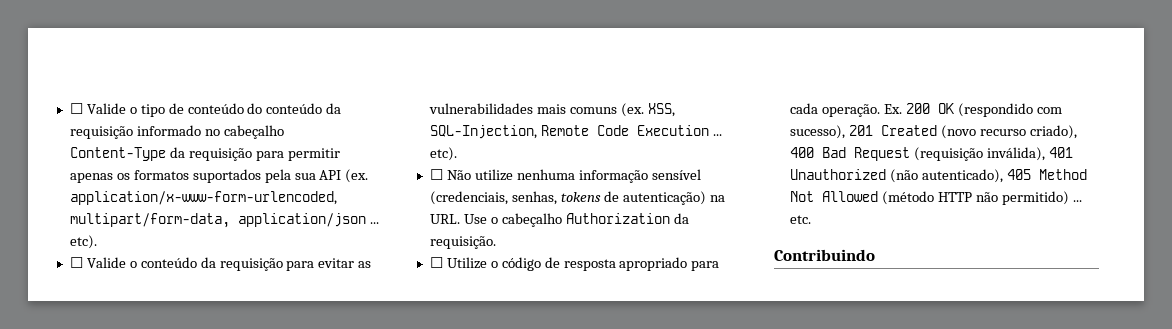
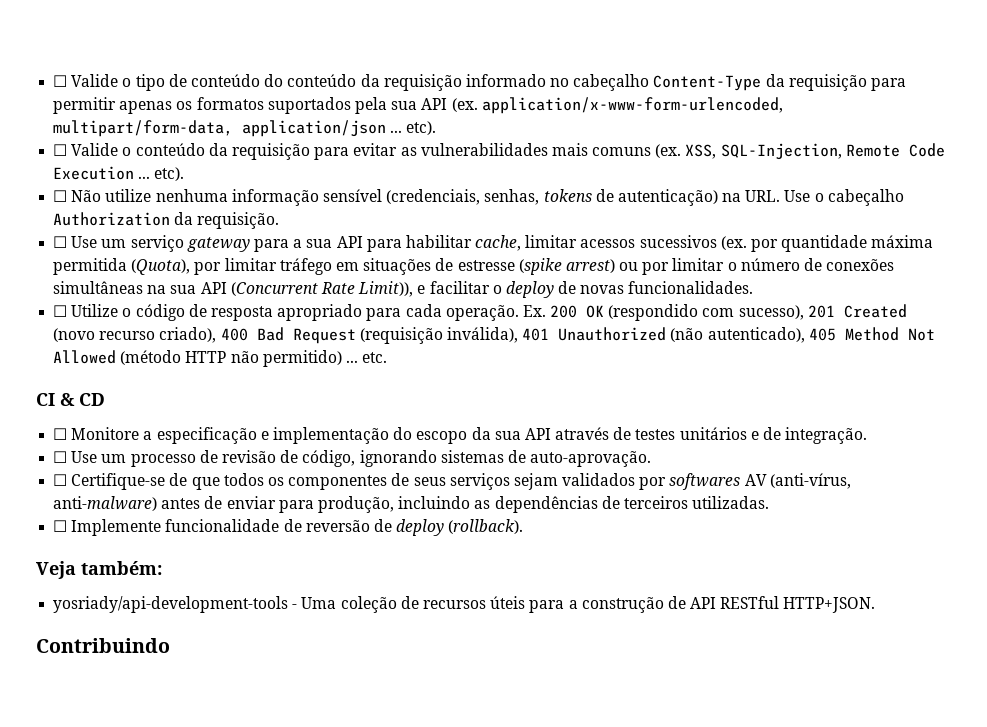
(496, 242) none -> [53,235,934,252] [53,258,895,275] [53,281,754,298] // ☐ Use um serviço gateway para a sua API para habilitar cache, limitar acessos sucessivos (ex. por quantidade máxima permitida (Quota), por limitar tráfego em situações de estresse (spike arrest) ou por limitar o número de conexões simultâneas na sua API (Concurrent Rate Limit)), e facilitar o deploy de novas funcionalidades.
(811, 219) none -> [36,393,105,406] [53,427,868,444] [53,450,652,467] [53,473,851,490] [53,496,770,513] [53,519,524,536] [36,561,162,579] [53,596,876,613] // CI & CD // ☐ Monitore a especificação e implementação do escopo da sua API através de testes unitários e de integração. // ☐ Use um processo de revisão de código, ignorando sistemas de auto-aprovação. // ☐ Certifique-se de que todos os componentes de seus serviços sejam validados por softwares AV (anti-vírus, anti-malware) antes de enviar para produção, incluindo as dependências de terceiros utilizadas. // ☐ Implemente funcionalidade de reversão de deploy (rollback). // Veja também: // yosriady/api-development-tools - Uma coleção de recursos úteis para a construção de API RESTful HTTP+JSON.

